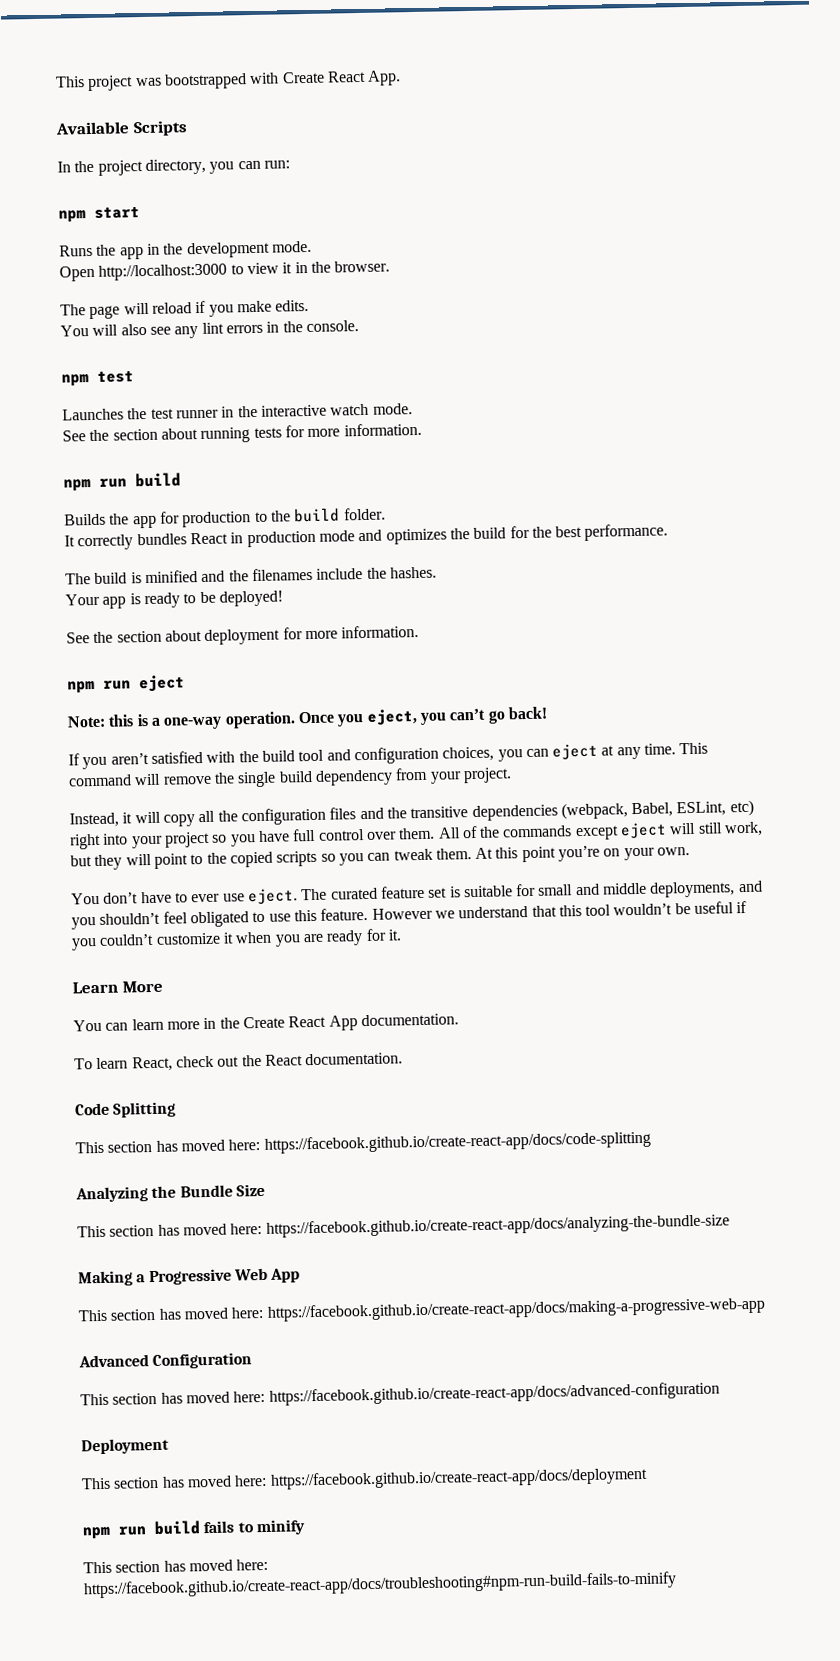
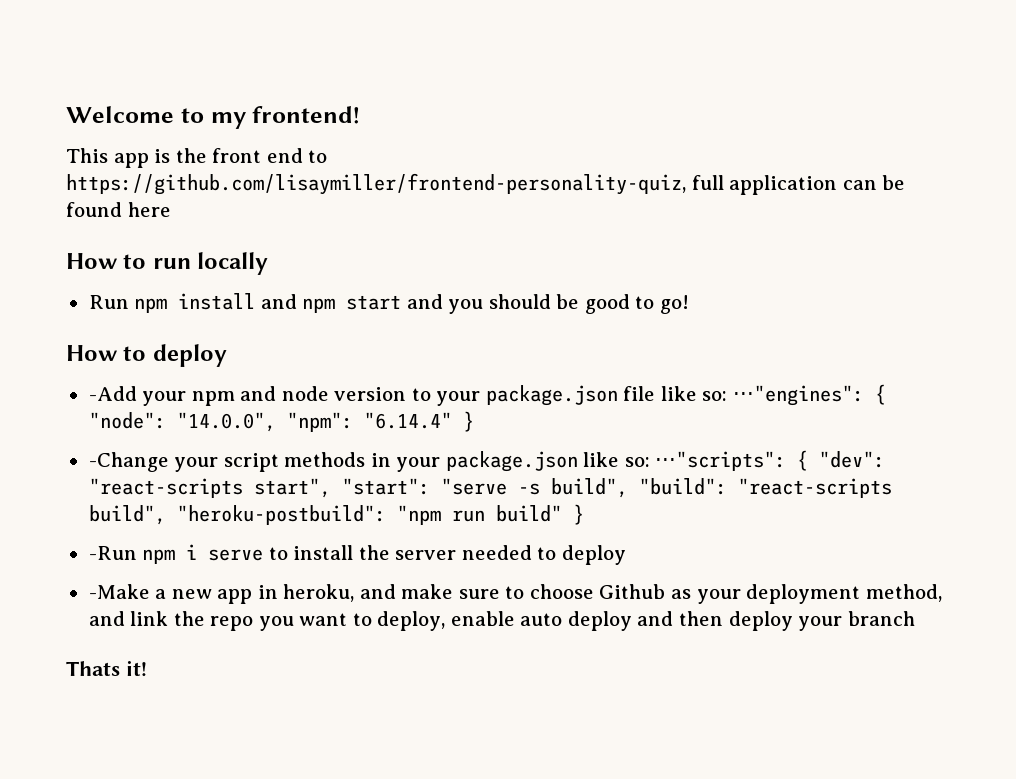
[55,70,402,92] [55,120,188,137] [57,158,290,176] [58,206,140,223] [59,240,312,260] [59,260,391,282] [60,299,310,320] [60,320,359,339] [61,370,134,387] [62,403,413,421] [62,422,422,443] [63,472,181,492] [64,507,386,529] [64,523,669,551] [65,566,437,585] [65,590,283,609] [66,624,420,645] [67,674,185,694] [67,706,547,730] [68,742,709,770] [68,767,512,788] [69,799,754,828] [70,821,764,850] [70,845,691,871] [71,880,763,905] [71,900,748,930] [71,928,402,951] [72,980,163,994] [73,1013,459,1032] [74,1052,404,1072] [74,1101,177,1118] [75,1130,651,1154] [75,1183,265,1203] [77,1213,730,1238] [78,1267,301,1287] [78,1296,765,1322] [78,1352,253,1370] [80,1381,720,1406] [81,1437,169,1455] [81,1466,648,1490] [82,1519,305,1540] [83,1558,269,1574] [83,1571,677,1599] This project was bootstrapped with Create React App. // Available Scripts // In the project directory, you can run: // npm start // Runs the app in the development mode. // Open http://localhost:3000 to view it in the browser. // The page will reload if you make edits. // You will also see any lint errors in the console. // npm test // Launches the test runner in the interactive watch mode. // See the section about running tests for more information. // npm run build // Builds the app for production to the build folder. // It correctly bundles React in production mode and optimizes the build for the best performance. // The build is minified and the filenames include the hashes. // Your app is ready to be deployed! // See the section about deployment for more information. // npm run eject // Note: this is a one-way operation. Once you eject, you can’t go back! // If you aren’t satisfied with the build tool and configuration choices, you can eject at any time. This command will remove the single build dependency from your project. // Instead, it will copy all the configuration files and the transitive dependencies (webpack, Babel, ESLint, etc) right into your project so you have full control over them. All of the commands except eject will still work, but they will point to the copied scripts so you can tweak them. At this point you’re on your own. // You don’t have to ever use eject. The curated feature set is suitable for small and middle deployments, and you shouldn’t feel obligated to use this feature. However we understand that this tool wouldn’t be useful if you couldn’t customize it when you are ready for it. // Learn More // You can learn more in the Create React App documentation. // To learn React, check out the React documentation. // Code Splitting // This section has moved here: https://facebook.github.io/create-react-app/docs/code-splitting // Analyzing the Bundle Size // This section has moved here: https://facebook.github.io/create-react-app/docs/analyzing-the-bundle-size // Making a Progressive Web App // This section has moved here: https://facebook.github.io/create-react-app/docs/making-a-progressive-web-app // Advanced Configuration // This section has moved here: https://facebook.github.io/create-react-app/docs/advanced-configuration // Deployment // This section has moved here: https://facebook.github.io/create-react-app/docs/deployment // npm run build fails to minify // This section has moved here: https://facebook.github.io/create-react-app/docs/troubleshooting#npm-run-build-fails-to-minify -> [66,106,361,129] [66,148,328,168] [66,173,906,195] [66,202,171,217] [66,252,269,275] [88,293,689,314] [66,344,227,367] [88,384,886,406] [88,411,474,432] [88,450,886,472] [88,478,892,498] [88,504,584,525] [88,544,626,565] [88,584,942,604] [88,611,915,631] [66,660,147,677] Welcome to my frontend! // This app is the front end to https://github.com/lisaymiller/frontend-personality-quiz, full application can be found here // How to run locally // Run npm install and npm start and you should be good to go! // How to deploy // -Add your npm and node version to your package.json file like so: ⋅⋅⋅"engines": { "node": "14.0.0", "npm": "6.14.4" } // -Change your script methods in your package.json like so: ⋅⋅⋅"scripts": { "dev": "react-scripts start", "start": "serve -s build", "build": "react-scripts build", "heroku-postbuild": "npm run build" } // -Run npm i serve to install the server needed to deploy // -Make a new app in heroku, and make sure to choose Github as your deployment method, and link the repo you want to deploy, enable auto deploy and then deploy your branch // Thats it!

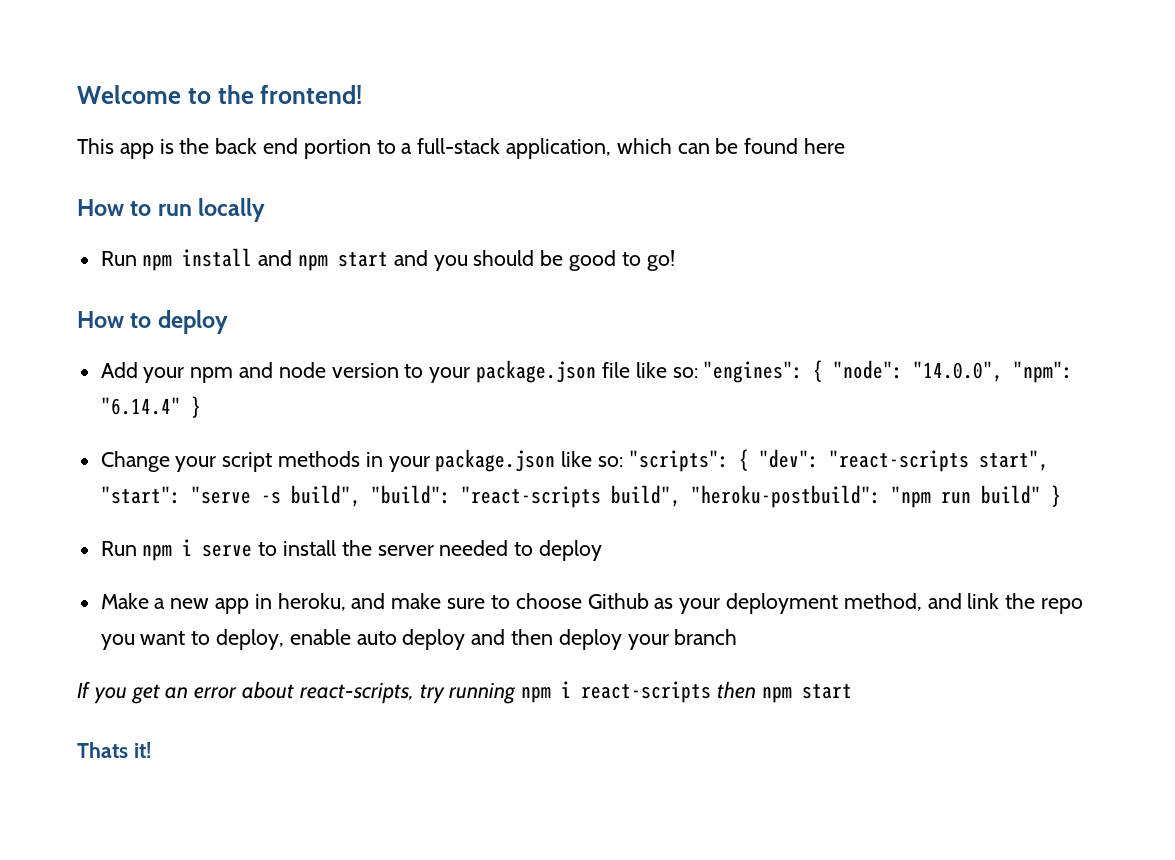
[210,112,246,129] my -> [217,85,254,104] the
[212,148,328,163] [66,173,838,195] front end to https://github.com/lisaymiller/frontend-personality-quiz, full application -> [215,138,672,159] back end portion to a full-stack application, which
[88,386,137,401] -Add -> [100,362,138,378] Add
[732,385,864,406] ⋅⋅⋅"engines": -> [703,361,804,383] "engines":
[88,452,169,472] -Change -> [100,451,170,472] Change
[655,451,787,471] ⋅⋅⋅"scripts": -> [628,450,729,472] "scripts":
[88,546,137,560] -Run -> [100,541,137,556] Run
[88,584,150,599] -Make -> [100,593,149,609] Make
(915, 618) none -> [77,681,852,704] // If you get an error about react-scripts, try running npm i react-scripts then npm start

